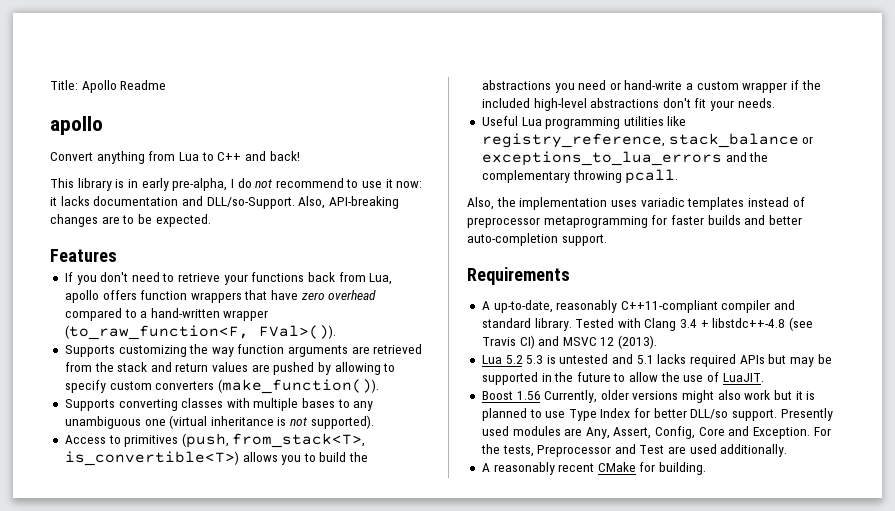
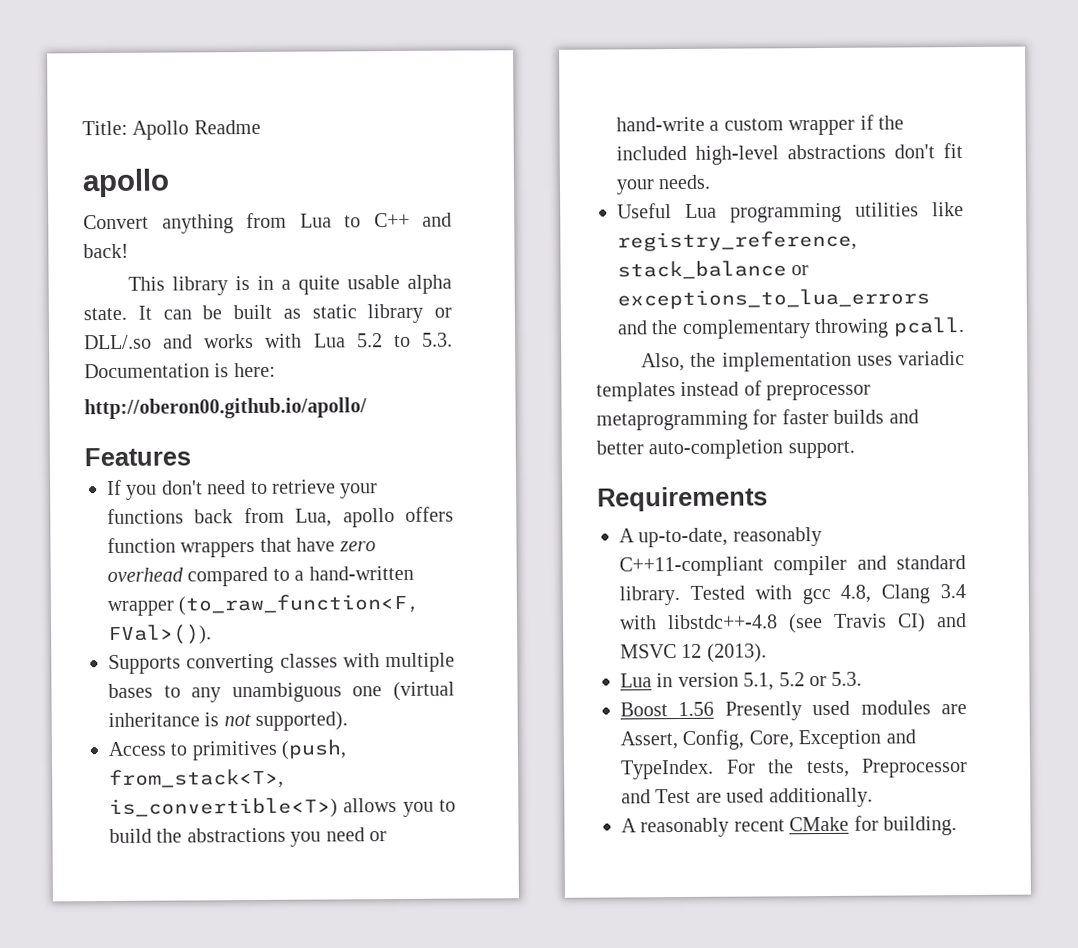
[141,178,423,191] [50,196,399,209] [50,214,211,227] early pre-alpha, I do not recommend to use it now: it lacks documentation and DLL/so-Support. Also, API-breaking changes are to be expected. -> [281,274,452,295] [83,303,452,324] [84,332,454,350] [84,362,276,379] [84,397,367,420] a quite usable alpha state. It can be built as static library or DLL/.so and works with Lua 5.2 to 5.3. Documentation is here: // http://oberon00.github.io/apollo/
[64,344,423,357] [64,362,396,375] [64,379,379,394] // Supports customizing the way function arguments are retrieved from the stack and return values are pushed by allowing to specify custom converters (make_function()). -> (212, 635) none
(641, 323) none -> [801,584,872,605] gcc 4.8,
[700,320,709,328] + -> [619,615,657,630] with
[505,354,832,367] [481,372,764,385] [481,390,816,403] [481,408,778,421] 5.2 5.3 is untested and 5.1 lacks required APIs but may be supported in the future to allow the use of LuaJIT. // Boost 1.56 Currently, older versions might also work but it is planned to use Type Index for better DLL/so support. -> [656,671,863,691] [620,701,715,717] in version 5.1, 5.2 or 5.3. // Boost 1.56
[585,427,610,439] Any, -> (967, 709) none
[698,426,811,439] Core and Exception. -> [748,729,916,750] [621,759,714,780] Core, Exception and TypeIndex.

